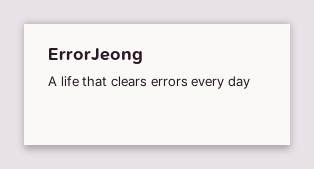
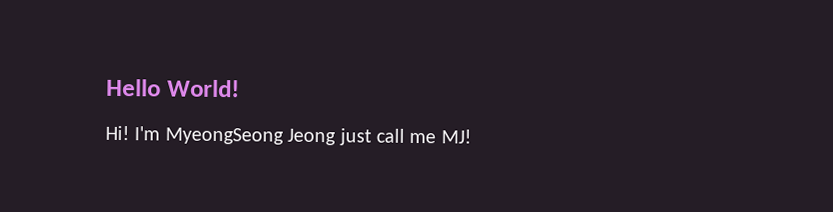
[48,48,143,64] [48,76,250,89] ErrorJeong // A life that clears errors every day -> [106,78,240,98] [105,125,472,146] Hello World! // Hi! I'm MyeongSeong Jeong just call me MJ!

